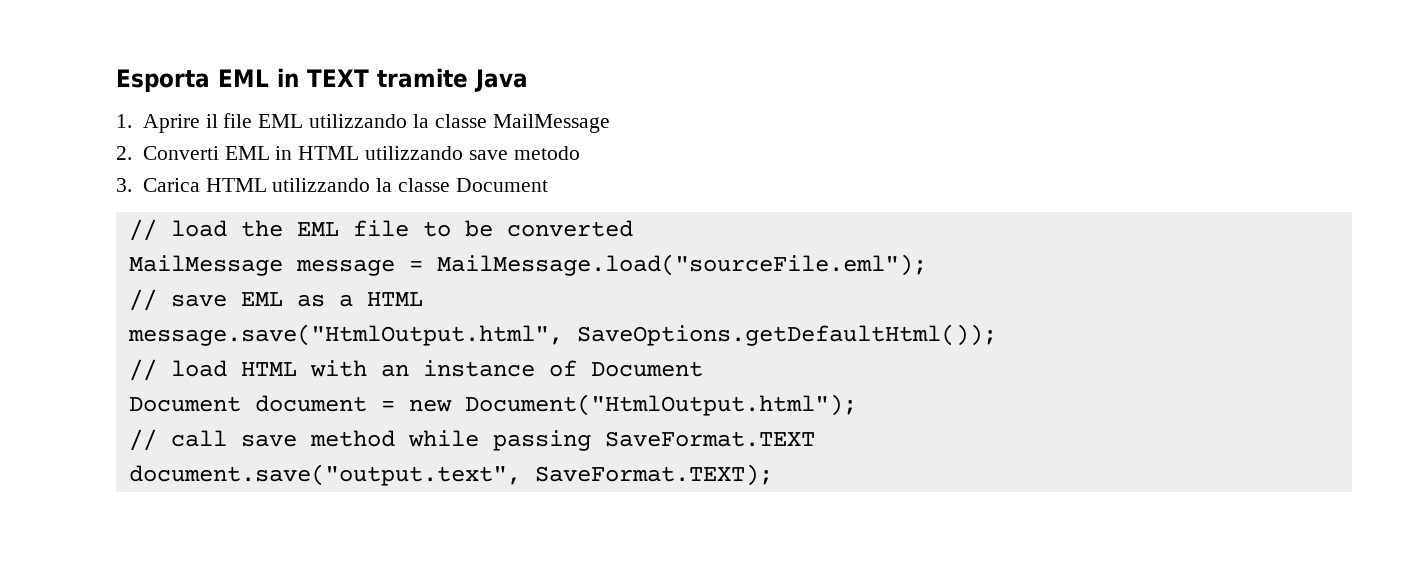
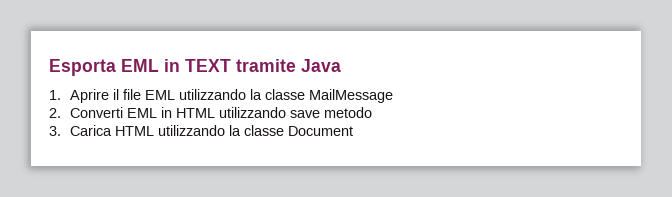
[128,219,633,241] [128,254,927,276] [128,289,423,311] [127,324,997,346] [128,359,703,381] [128,394,857,416] [128,429,815,451] [128,464,773,486] // // load the EML file to be converted // MailMessage message = MailMessage.load("sourceFile.eml"); // // save EML as a HTML // message.save("HtmlOutput.html", SaveOptions.getDefaultHtml()); // // load HTML with an instance of Document // Document document = new Document("HtmlOutput.html"); // // call save method while passing SaveFormat.TEXT // document.save("output.text", SaveFormat.TEXT); -> (353, 131) none

